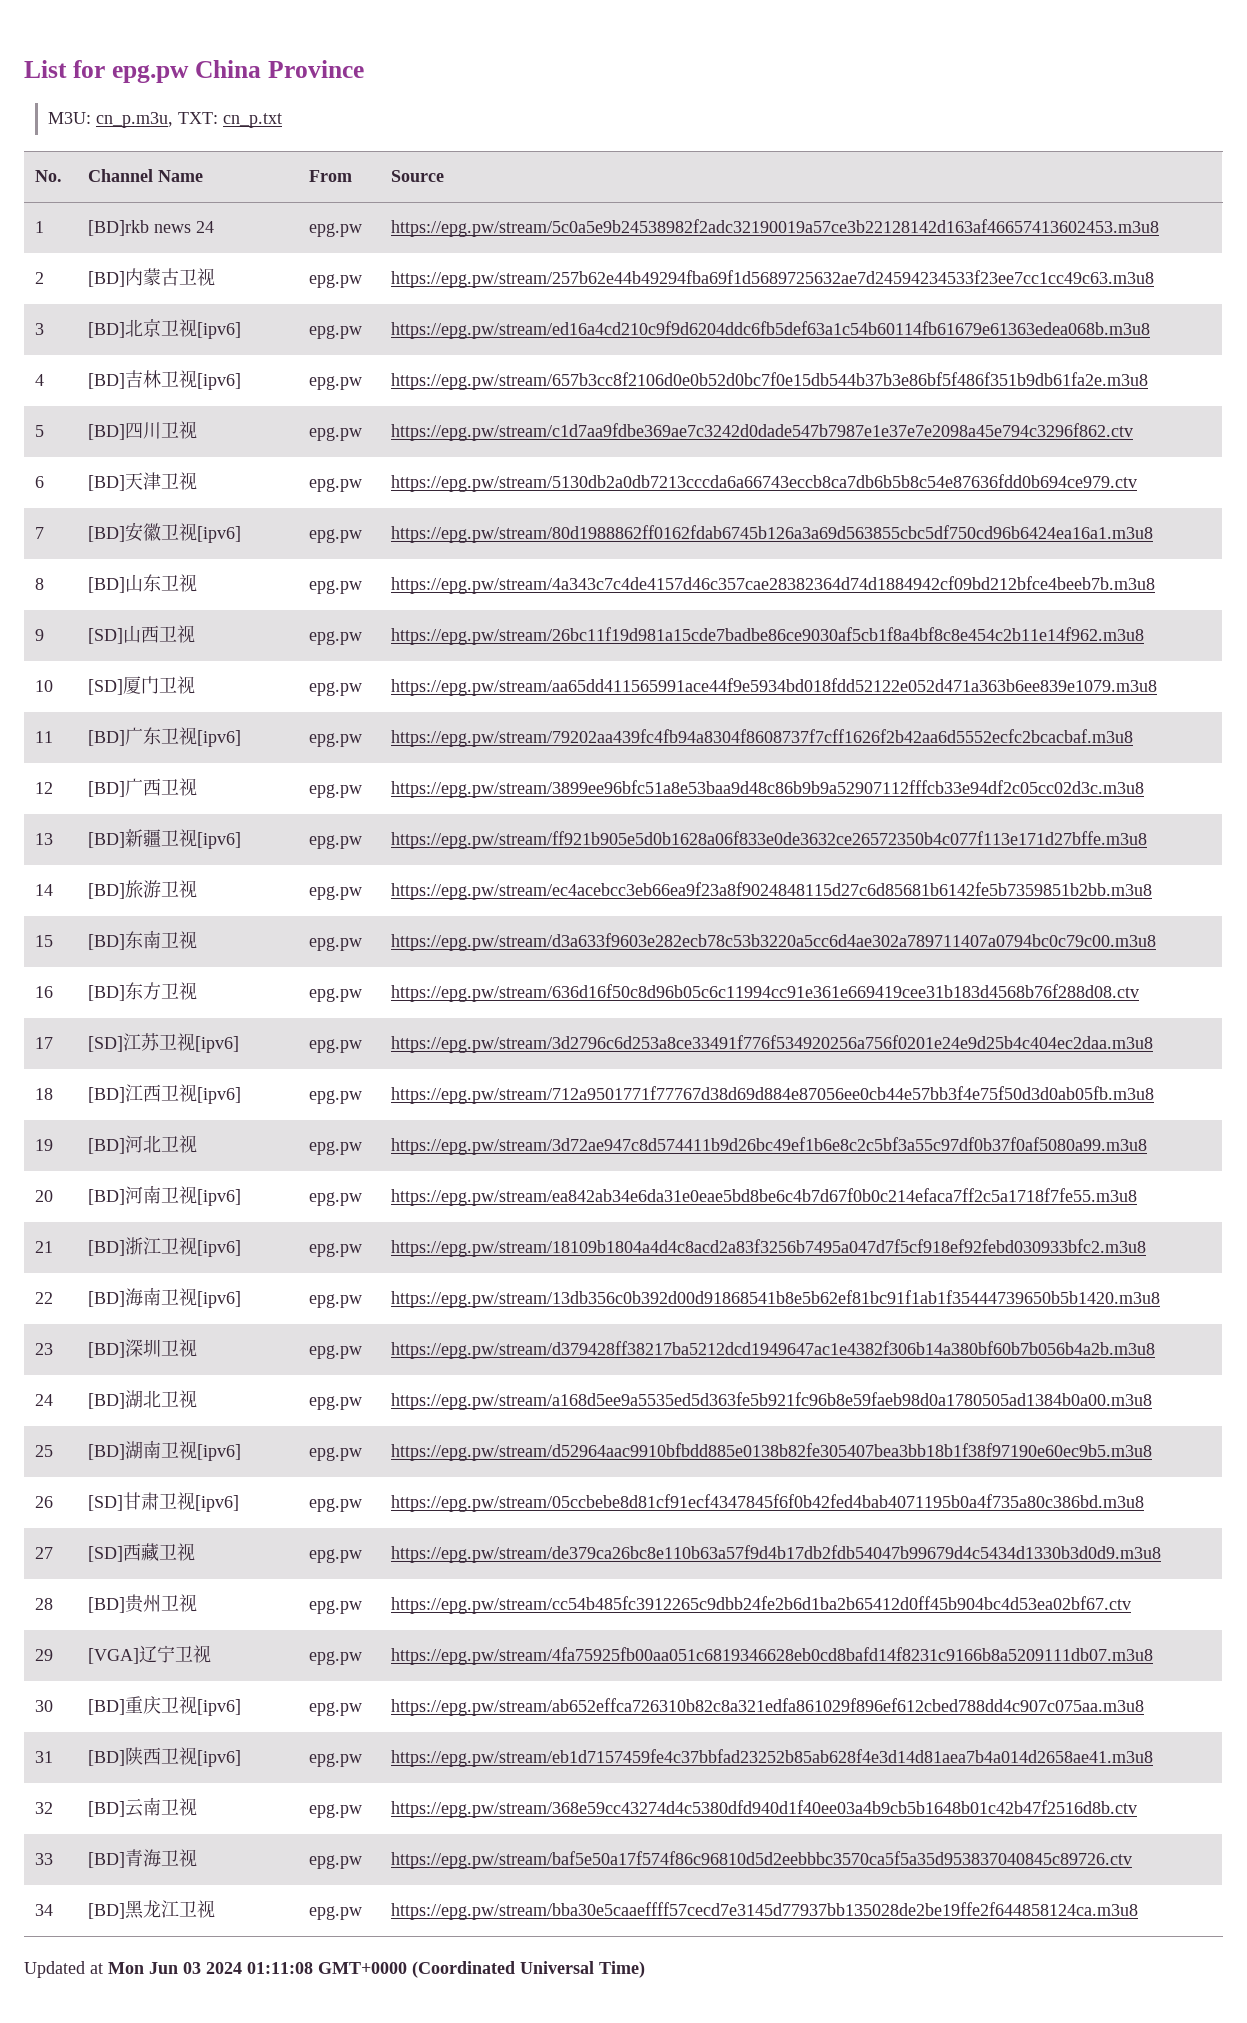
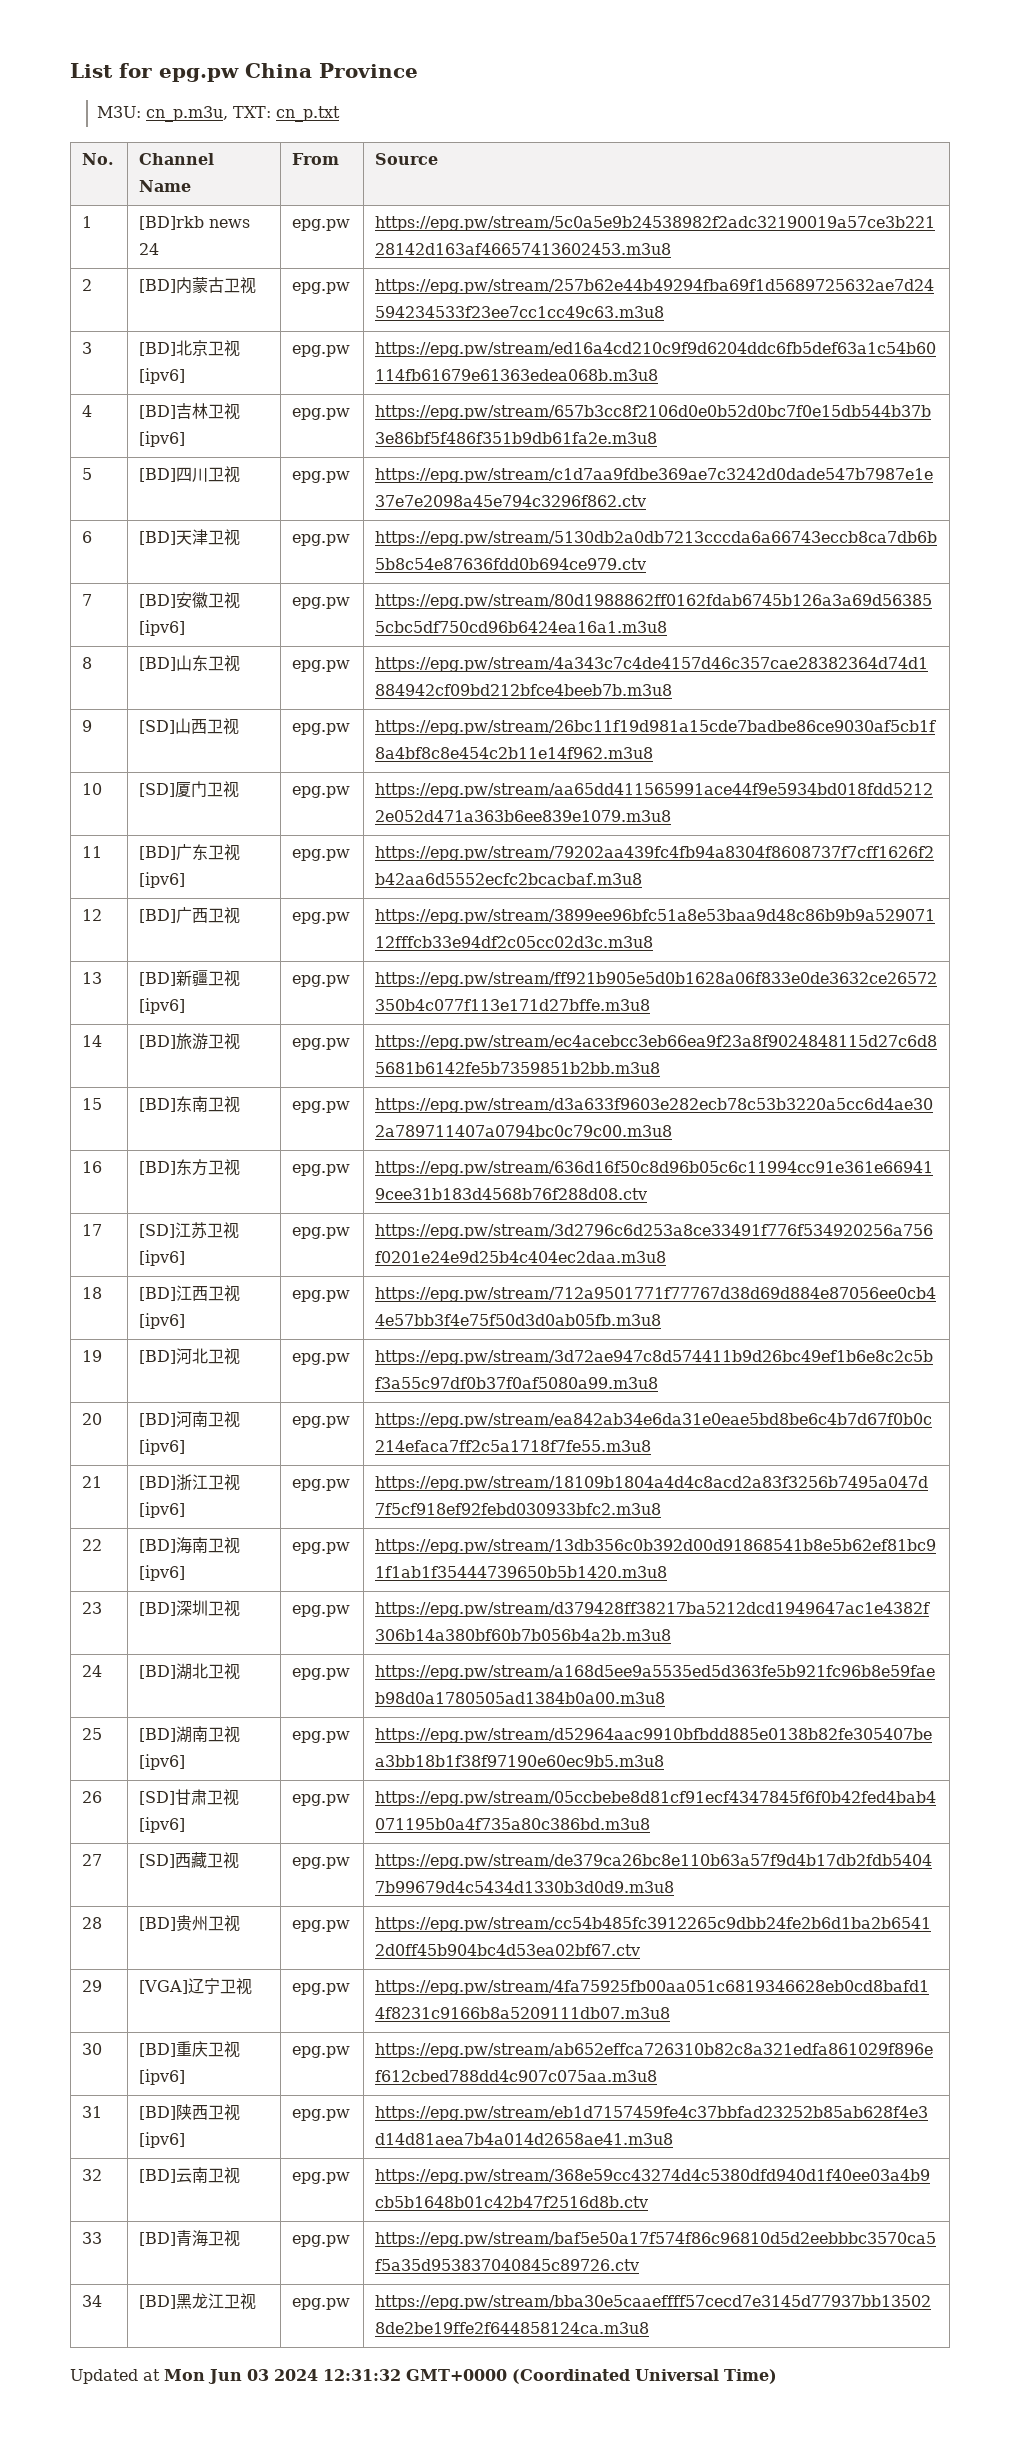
[247,1962,313,1974] 01:11:08 -> [323,2369,401,2381] 12:31:32

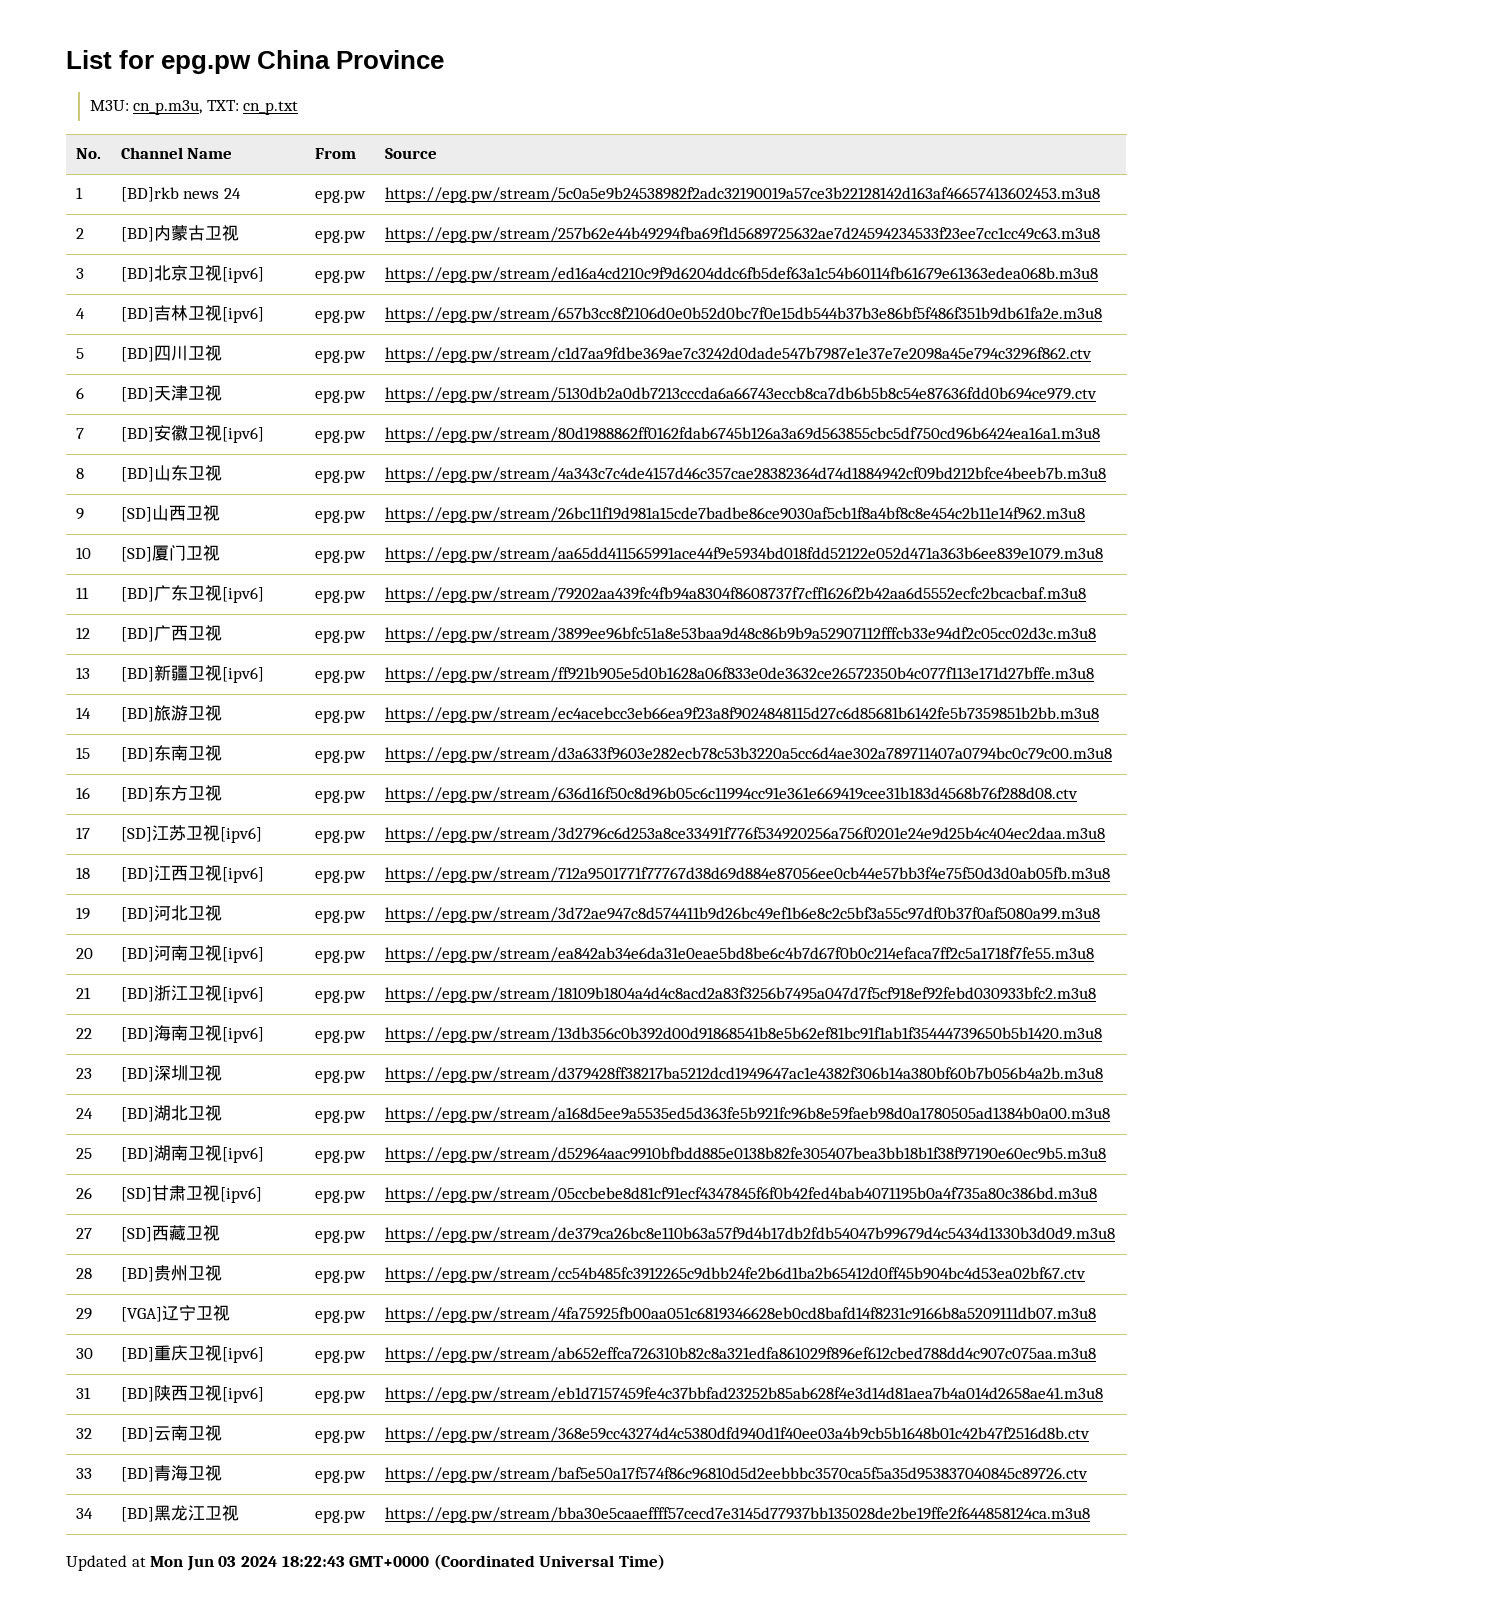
[323,2369,401,2381] 12:31:32 -> [281,1556,345,1567] 18:22:43

